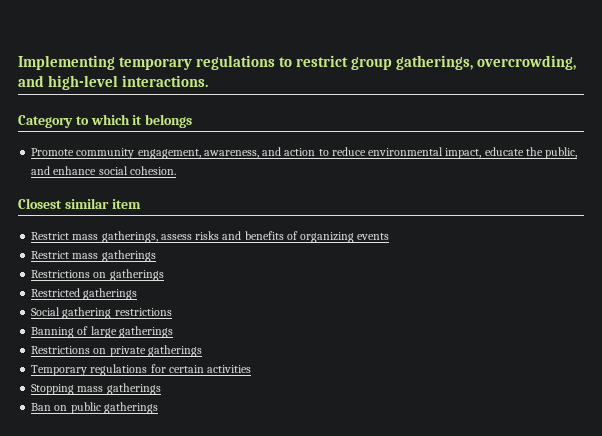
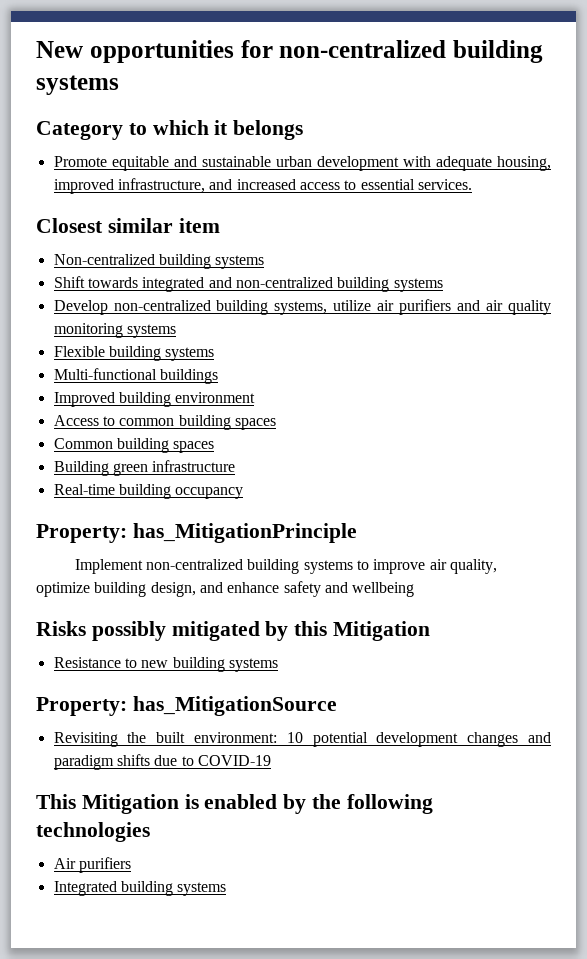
[18,55,577,70] [18,75,209,90] Implementing temporary regulations to restrict group gatherings, overcrowding, and high-level interactions. -> [36,40,543,63] [36,75,119,95] New opportunities for non-centralized building systems
[76,147,578,159] [31,166,176,175] [18,198,141,209] [31,231,390,243] [31,250,156,262] [31,269,164,281] [31,288,138,300] [31,307,172,319] [31,326,173,338] [31,345,202,357] [31,364,252,376] [31,383,161,395] [31,402,158,414] community engagement, awareness, and action to reduce environmental impact, educate the public, and enhance social cohesion. // Closest similar item // Restrict mass gatherings, assess risks and benefits of organizing events // Restrict mass gatherings // Restrictions on gatherings // Restricted gatherings // Social gathering restrictions // Banning of large gatherings // Restrictions on private gatherings // Temporary regulations for certain activities // Stopping mass gatherings // Ban on public gatherings -> [111,156,551,171] [53,178,472,194] [36,218,220,233] [53,254,265,269] [53,276,443,292] [53,299,551,315] [53,323,176,338] [53,346,215,361] [53,368,218,384] [53,392,256,407] [53,415,276,430] [53,438,215,453] [53,460,236,476] [53,484,244,499] [36,523,357,543] [74,559,497,574] [36,581,415,597] [36,621,431,641] [53,657,278,672] [36,696,337,716] [53,732,551,747] [53,754,271,770] [36,794,433,814] [36,822,150,842] [53,857,131,873] [53,881,227,896] equitable and sustainable urban development with adequate housing, improved infrastructure, and increased access to essential services. // Closest similar item // Non-centralized building systems // Shift towards integrated and non-centralized building systems // Develop non-centralized building systems, utilize air purifiers and air quality monitoring systems // Flexible building systems // Multi-functional buildings // Improved building environment // Access to common building spaces // Common building spaces // Building green infrastructure // Real-time building occupancy // Property: has_MitigationPrinciple // Implement non-centralized building systems to improve air quality, optimize building design, and enhance safety and wellbeing // Risks possibly mitigated by this Mitigation // Resistance to new building systems // Property: has_MitigationSource // Revisiting the built environment: 10 potential development changes and paradigm shifts due to COVID-19 // This Mitigation is enabled by the following technologies // Air purifiers // Integrated building systems

